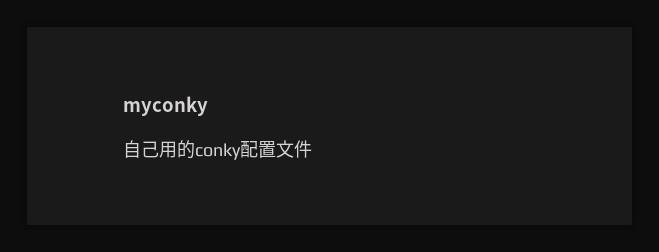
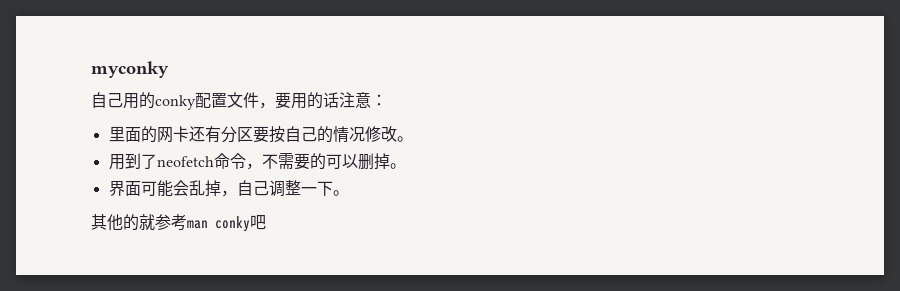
(312, 149) none -> [259,92,387,109] [108,126,413,143] [108,153,406,170] [108,180,349,197] [91,214,266,232] ，要用的话注意： // 里面的网卡还有分区要按自己的情况修改。 // 用到了neofetch命令，不需要的可以删掉。 // 界面可能会乱掉，自己调整一下。 // 其他的就参考man conky吧

